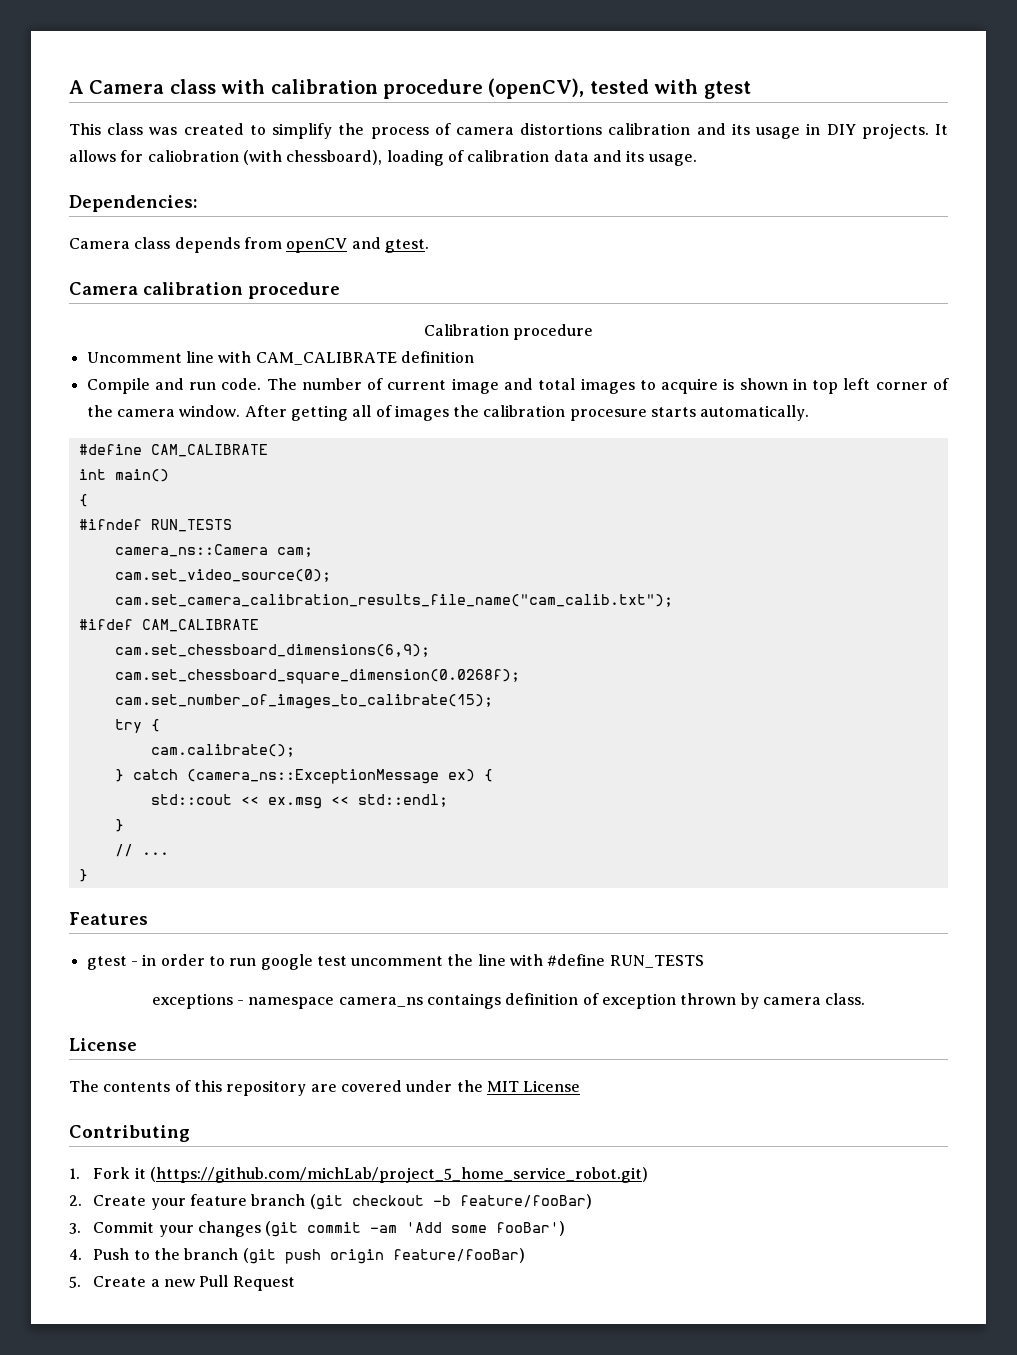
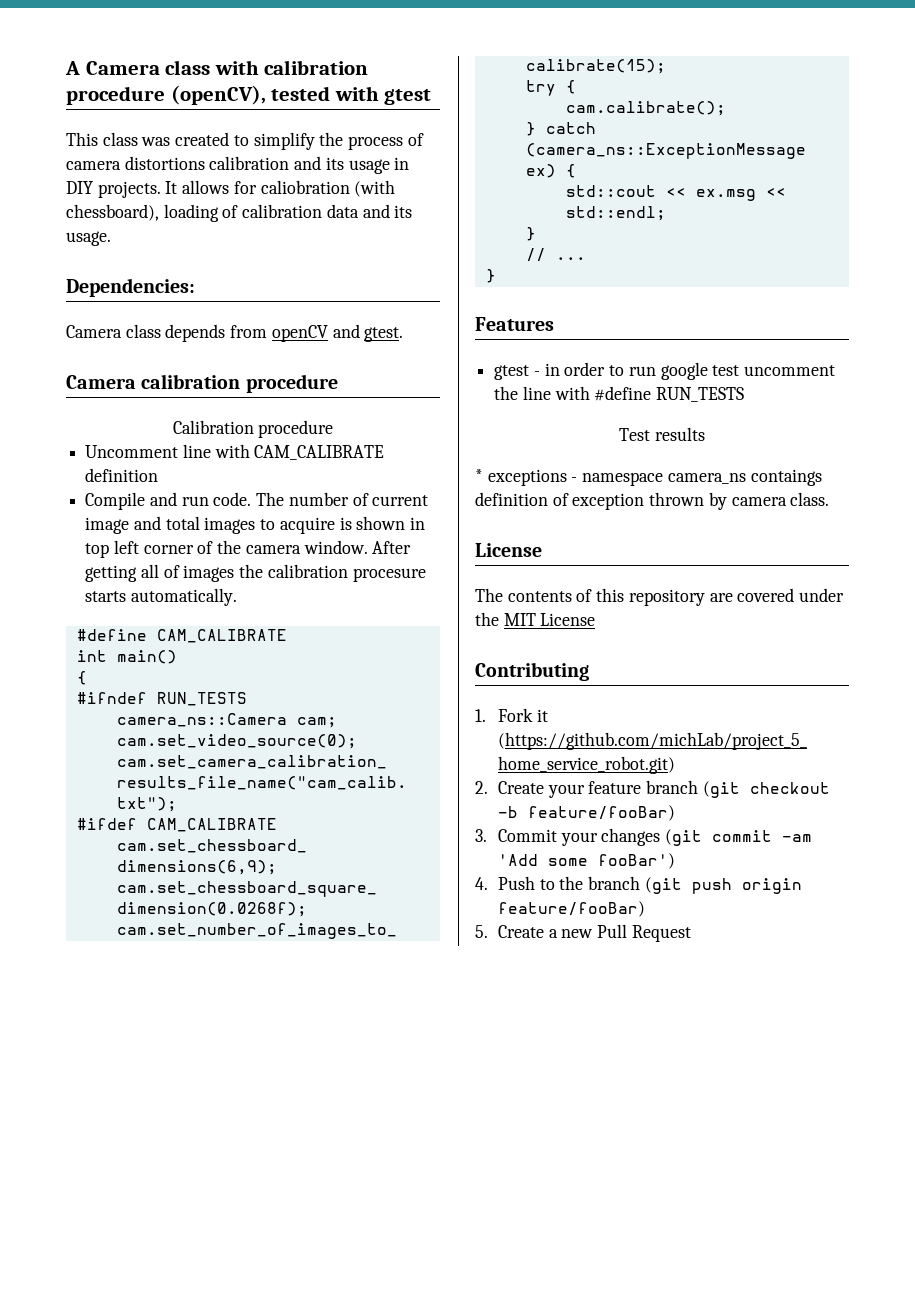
(704, 961) none -> [619,427,705,441] [475,469,483,482] Test results // *

